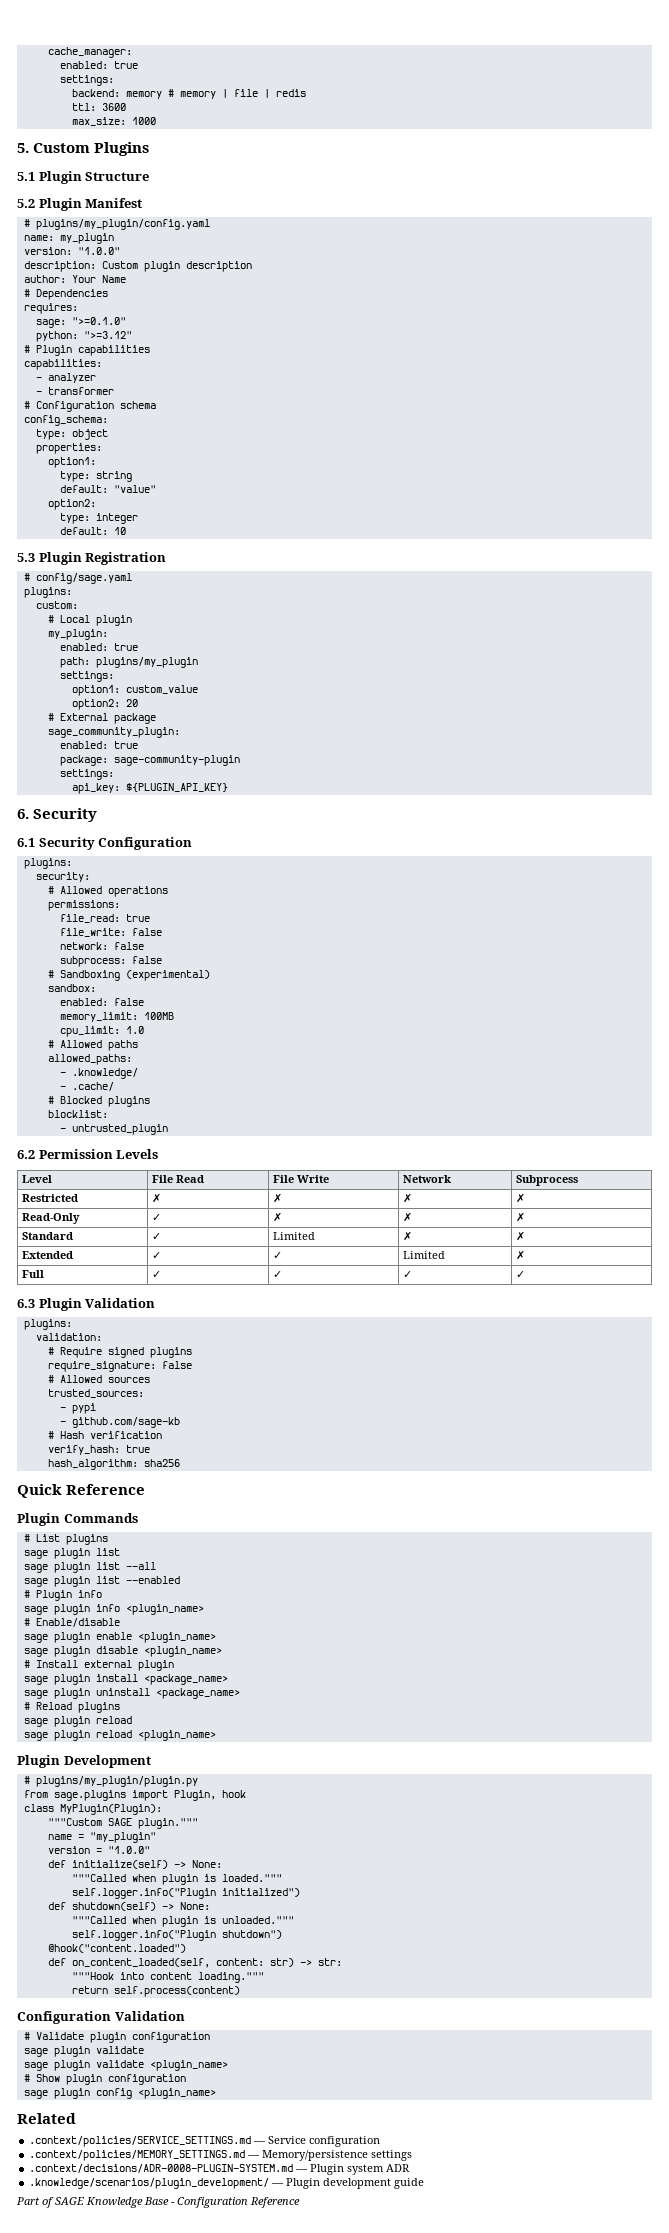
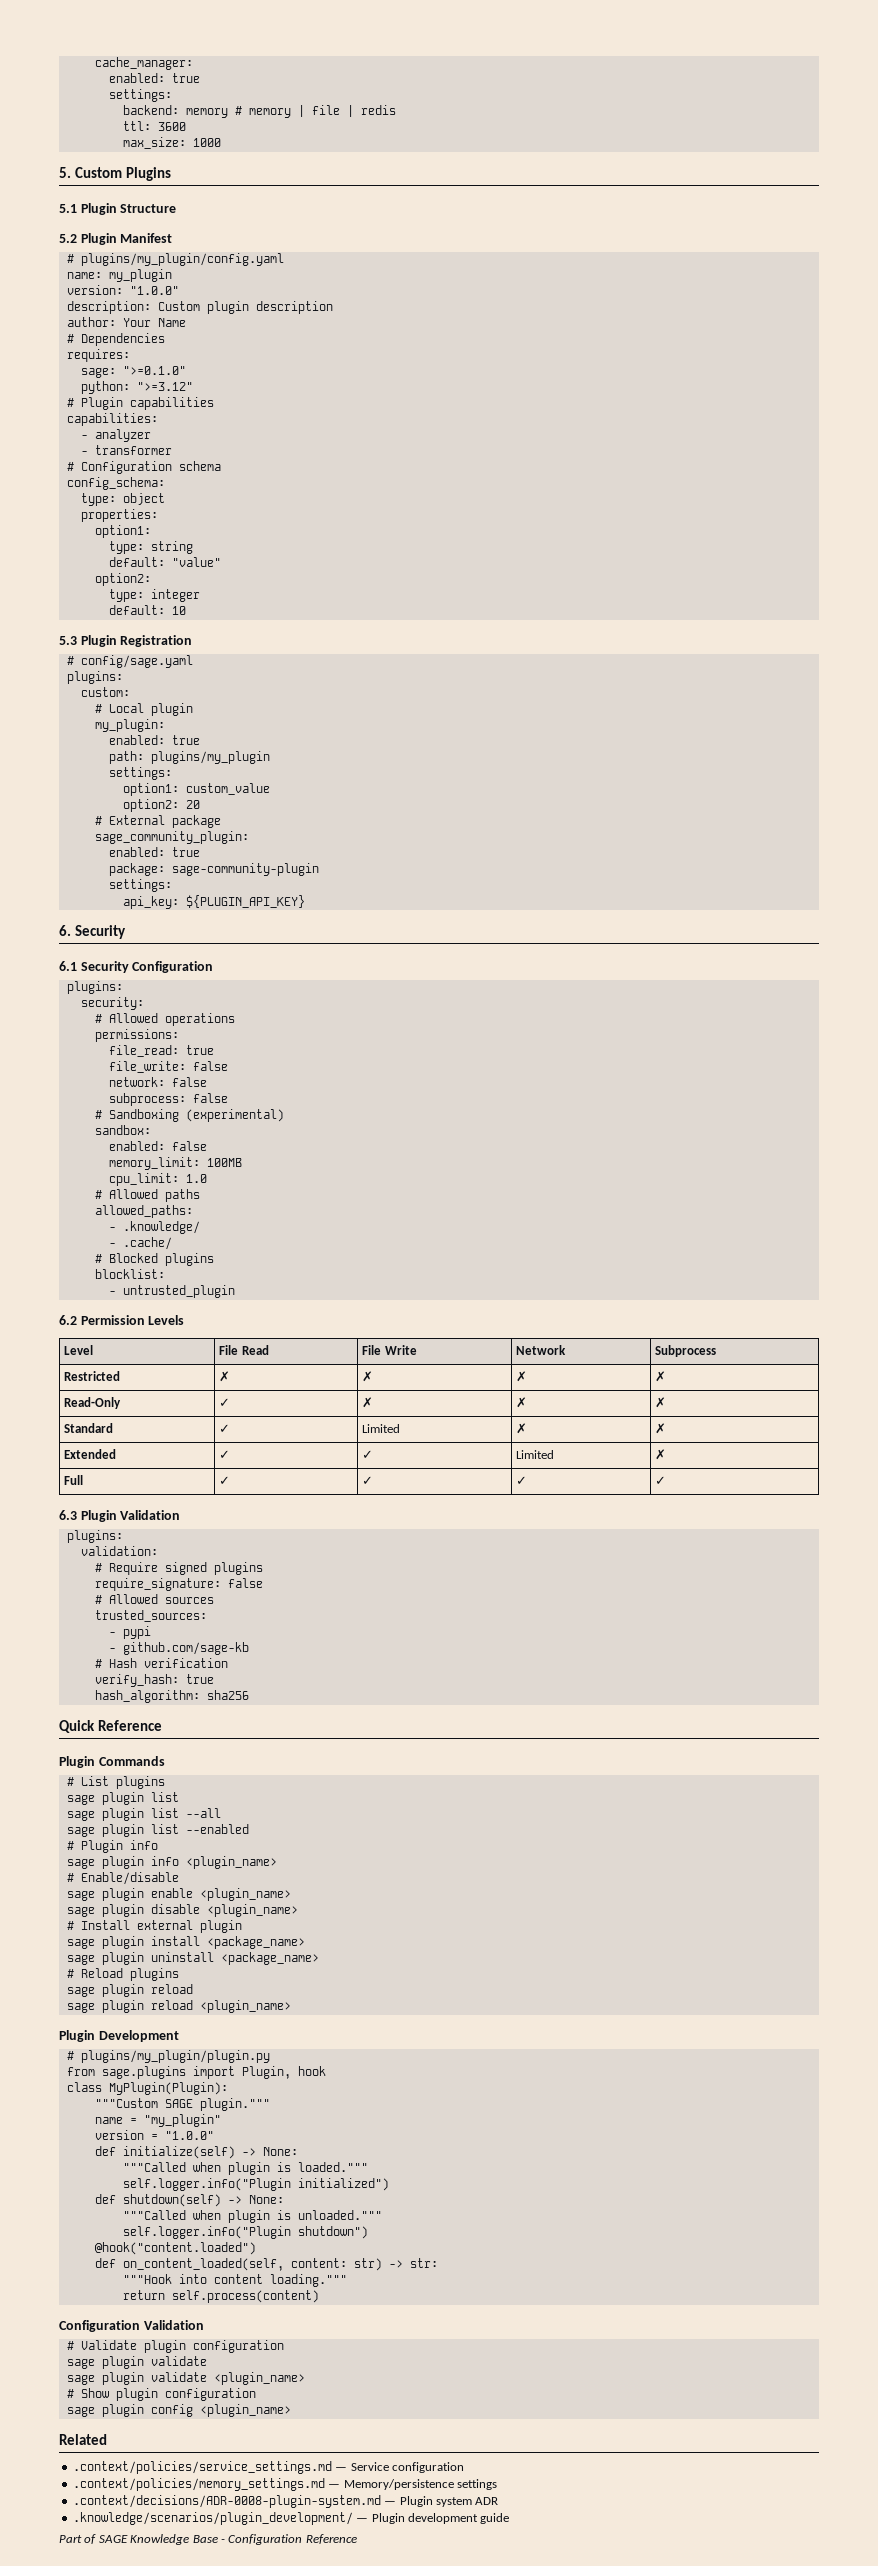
[29,2136,252,2147] .context/policies/SERVICE_SETTINGS.md -> [72,2461,332,2474] .context/policies/service_settings.md
[29,2150,246,2161] .context/policies/MEMORY_SETTINGS.md -> [72,2478,325,2491] .context/policies/memory_settings.md
[29,2164,294,2173] .context/decisions/ADR-0008-PLUGIN-SYSTEM.md -> [72,2495,381,2508] .context/decisions/ADR-0008-plugin-system.md

